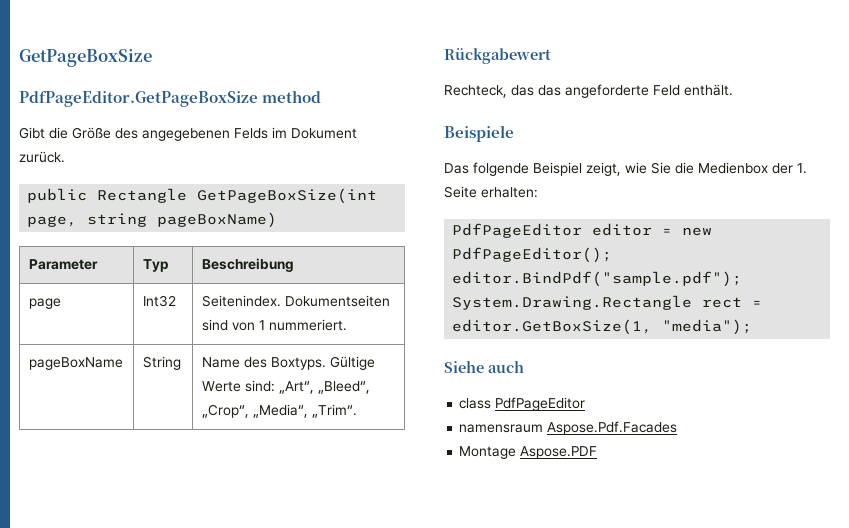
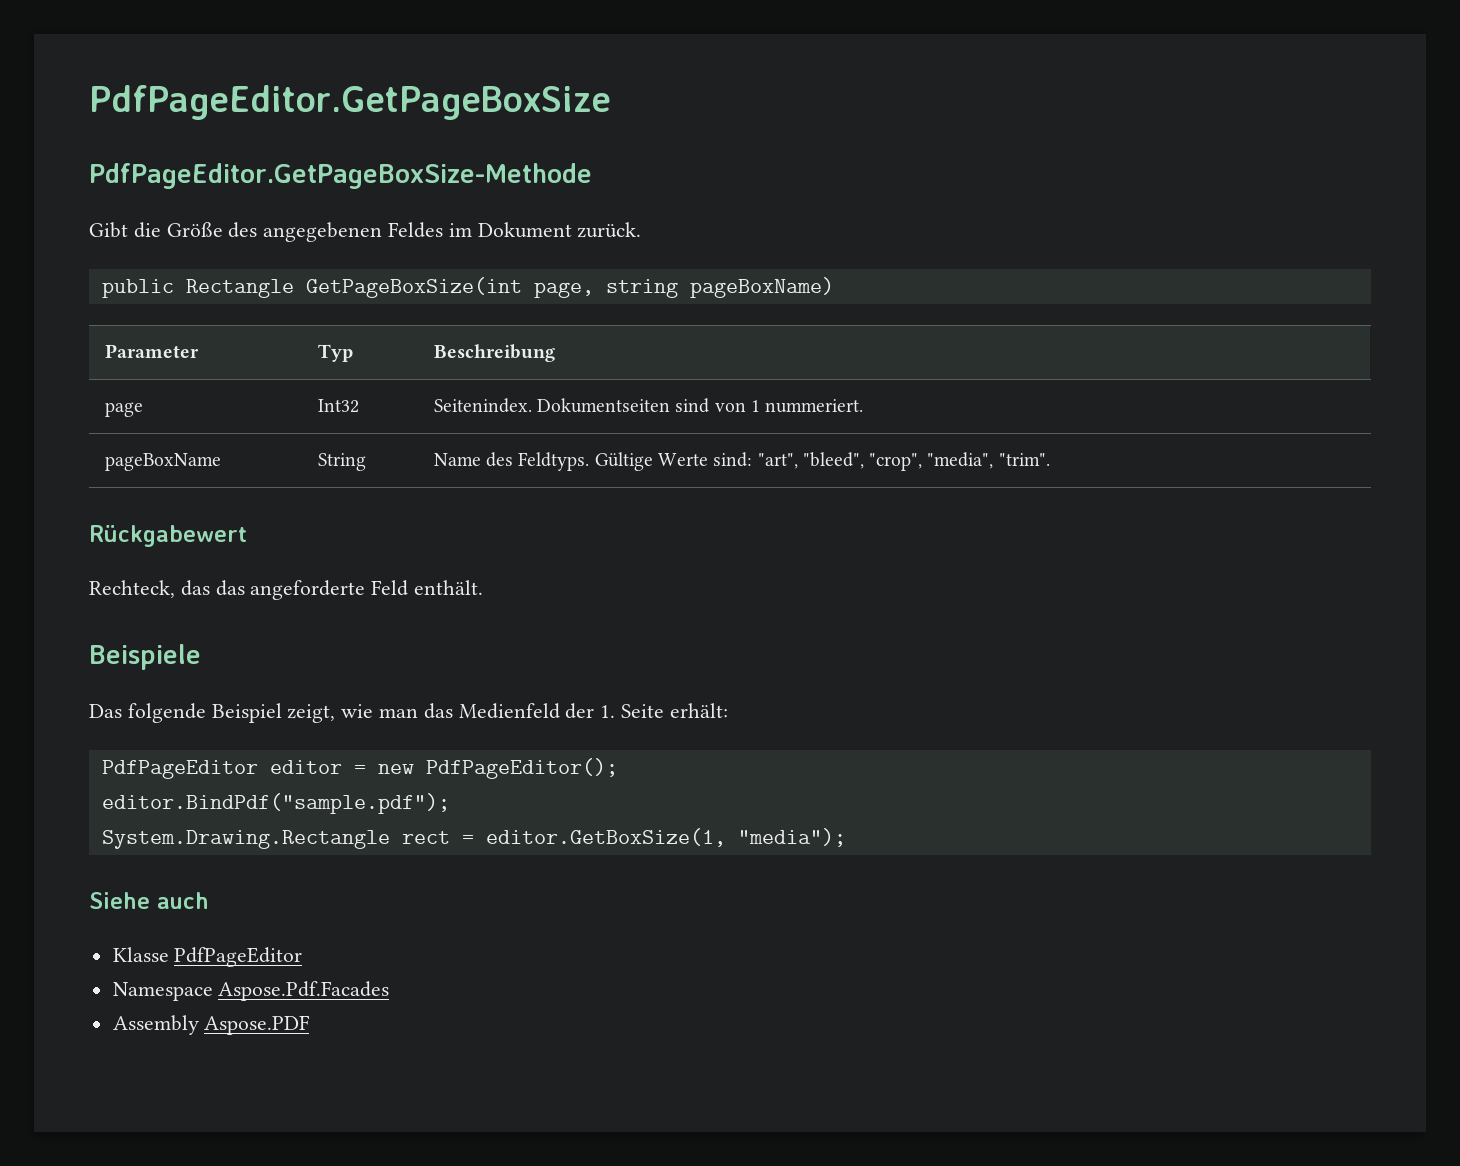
[19,49,152,67] [19,90,322,107] GetPageBoxSize // PdfPageEditor.GetPageBoxSize method -> [89,85,611,120] [89,163,592,189] PdfPageEditor.GetPageBoxSize // PdfPageEditor.GetPageBoxSize-Methode
[234,128,268,139] Felds -> [388,222,444,238] Feldes
[270,357,326,370] Boxtyps. -> [518,452,590,471] Feldtyps.
[278,381,370,394] [201,404,357,418] „Art“, „Bleed“, „Crop“, „Media“, „Trim“. -> [757,452,1050,471] "art", "bleed", "crop", "media", "trim".
[651,162,768,174] Sie die Medienbox -> [379,703,560,719] man das Medienfeld
[481,187,538,198] erhalten: -> [669,703,728,718] erhält:
[459,398,492,409] class -> [112,947,169,962] Klasse
[459,424,544,433] namensraum -> [112,982,213,1001] Namespace
[459,446,517,459] Montage -> [112,1015,199,1035] Assembly

